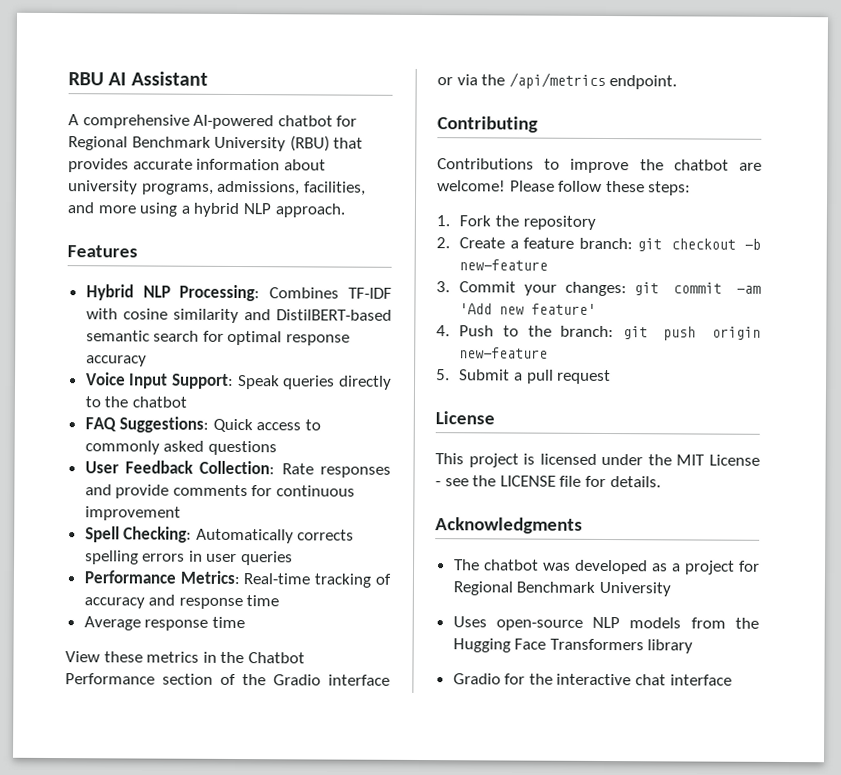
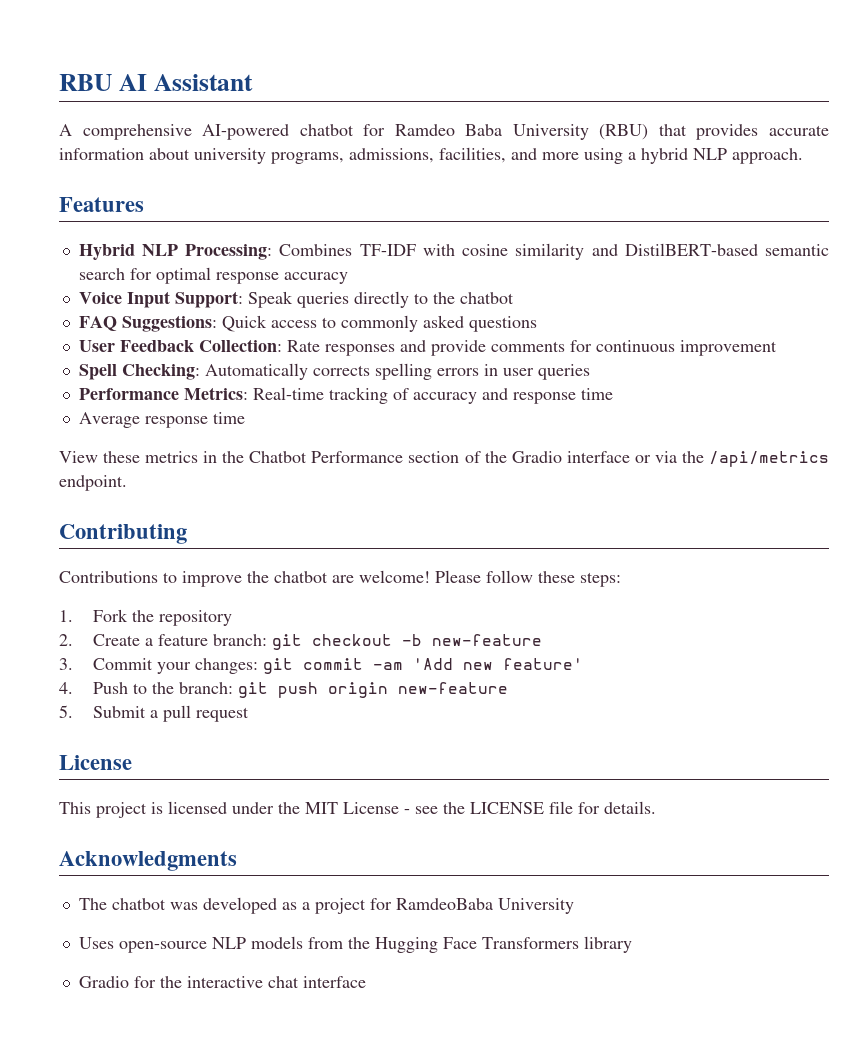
[68,136,211,151] Regional Benchmark -> [394,124,503,136] Ramdeo Baba
[452,581,596,596] Regional Benchmark -> [395,898,493,910] RamdeoBaba

